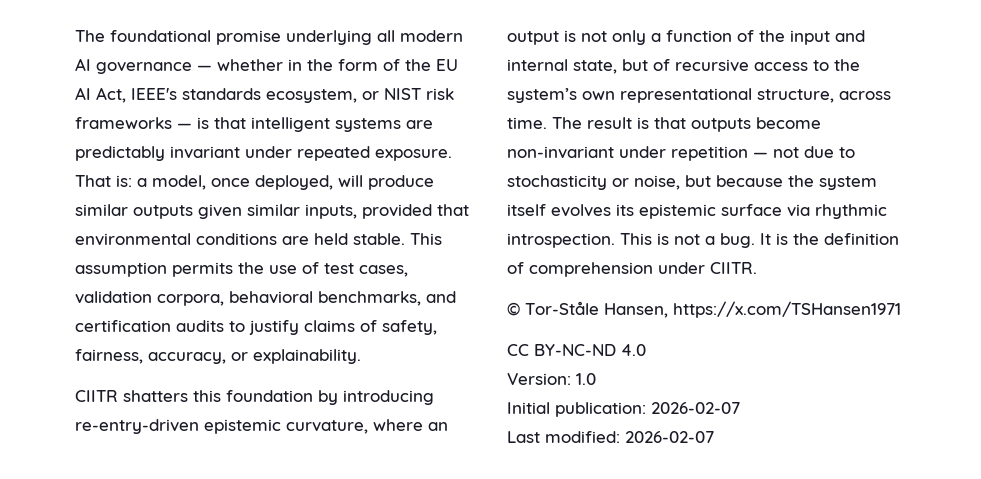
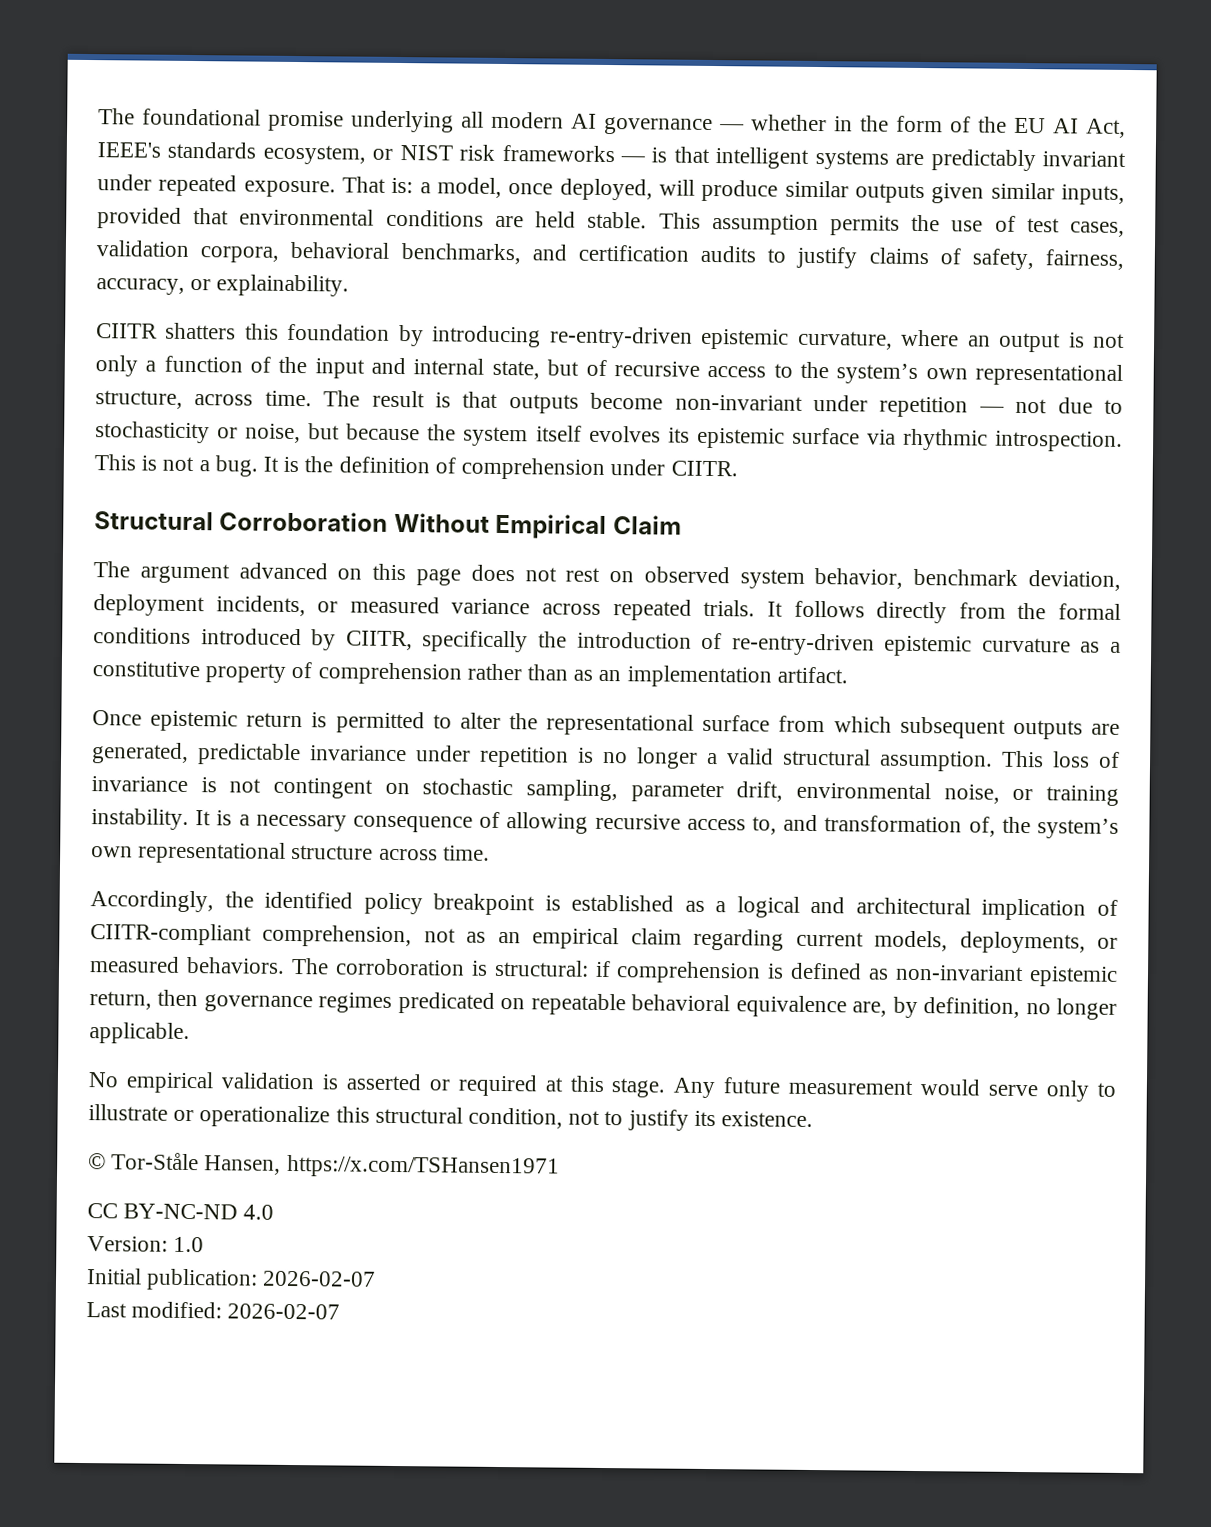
(757, 268) none -> [94,511,682,540] [93,561,1122,591] [93,594,1122,624] [93,627,1121,657] [92,661,848,688] [92,710,1120,740] [91,742,1120,772] [91,776,1119,806] [91,808,1120,839] [91,841,490,864] [90,890,1118,921] [90,923,1119,954] [89,956,1118,987] [89,989,1117,1020] [89,1022,190,1045] [88,1071,1116,1102] [88,1104,814,1131] // Structural Corroboration Without Empirical Claim // The argument advanced on this page does not rest on observed system behavior, benchmark deviation, deployment incidents, or measured variance across repeated trials. It follows directly from the formal conditions introduced by CIITR, specifically the introduction of re-entry-driven epistemic curvature as a constitutive property of comprehension rather than as an implementation artifact. // Once epistemic return is permitted to alter the representational surface from which subsequent outputs are generated, predictable invariance under repetition is no longer a valid structural assumption. This loss of invariance is not contingent on stochastic sampling, parameter drift, environmental noise, or training instability. It is a necessary consequence of allowing recursive access to, and transformation of, the system’s own representational structure across time. // Accordingly, the identified policy breakpoint is established as a logical and architectural implication of CIITR-compliant comprehension, not as an empirical claim regarding current models, deployments, or measured behaviors. The corroboration is structural: if comprehension is defined as non-invariant epistemic return, then governance regimes predicated on repeatable behavioral equivalence are, by definition, no longer applicable. // No empirical validation is asserted or required at this stage. Any future measurement would serve only to illustrate or operationalize this structural condition, not to justify its existence.

